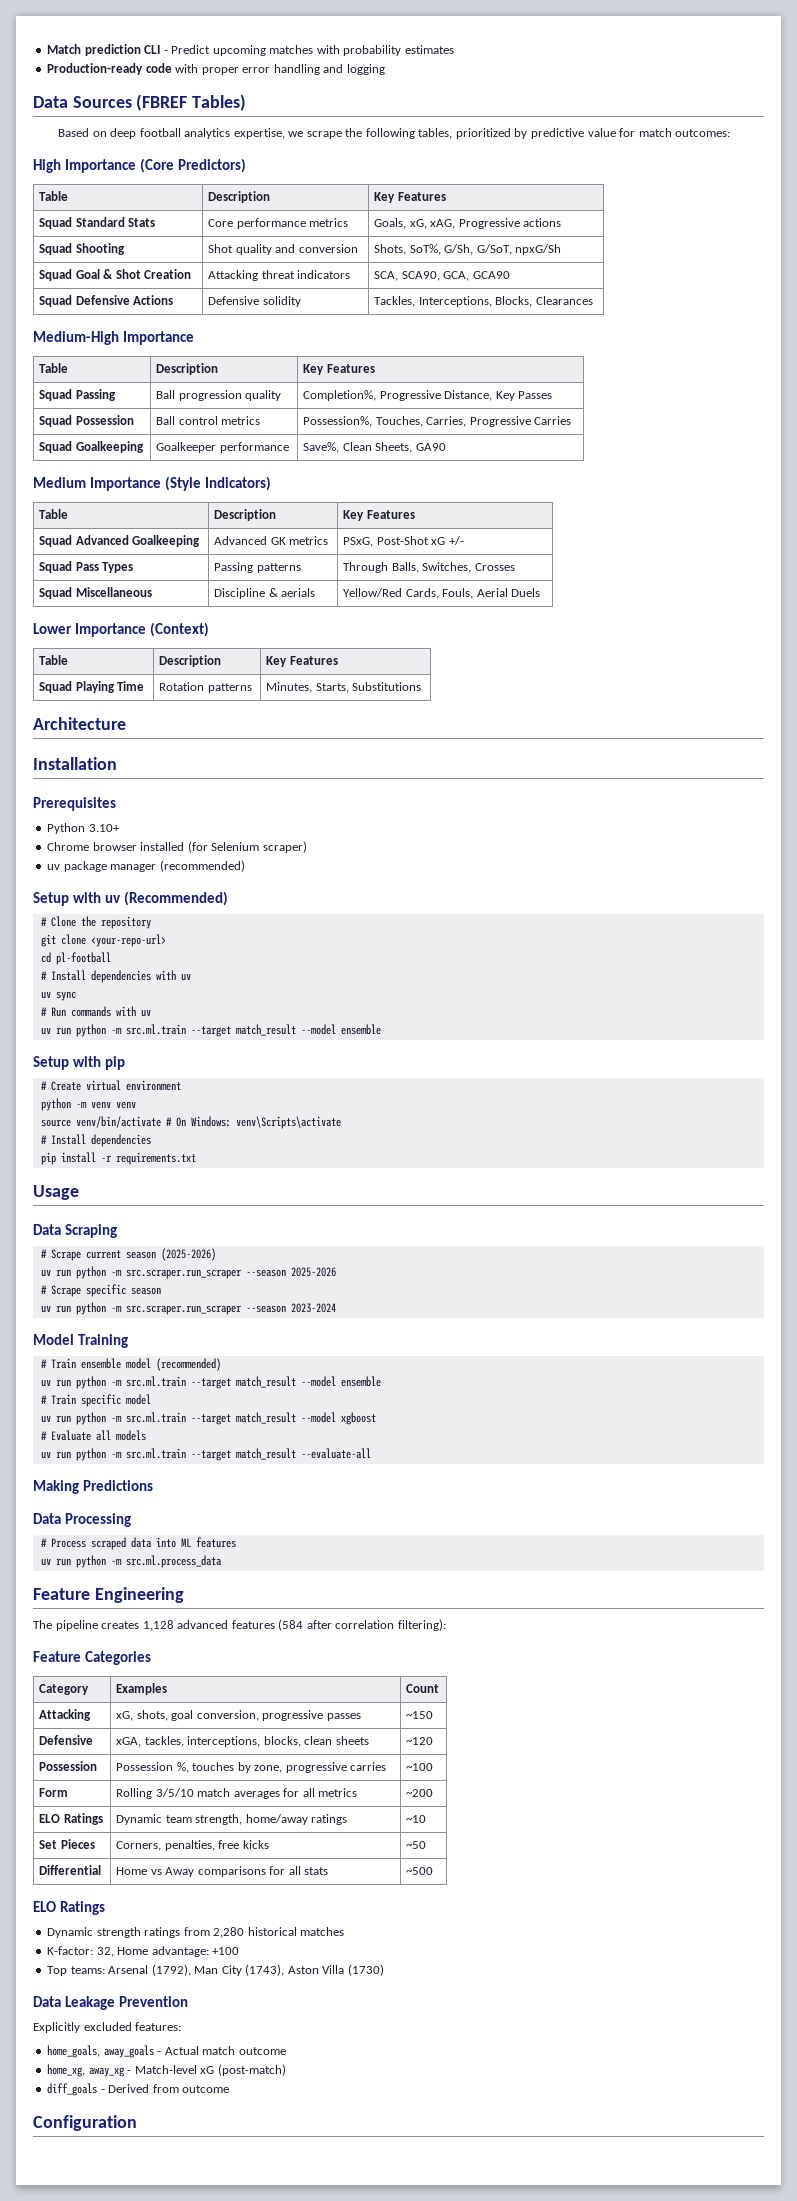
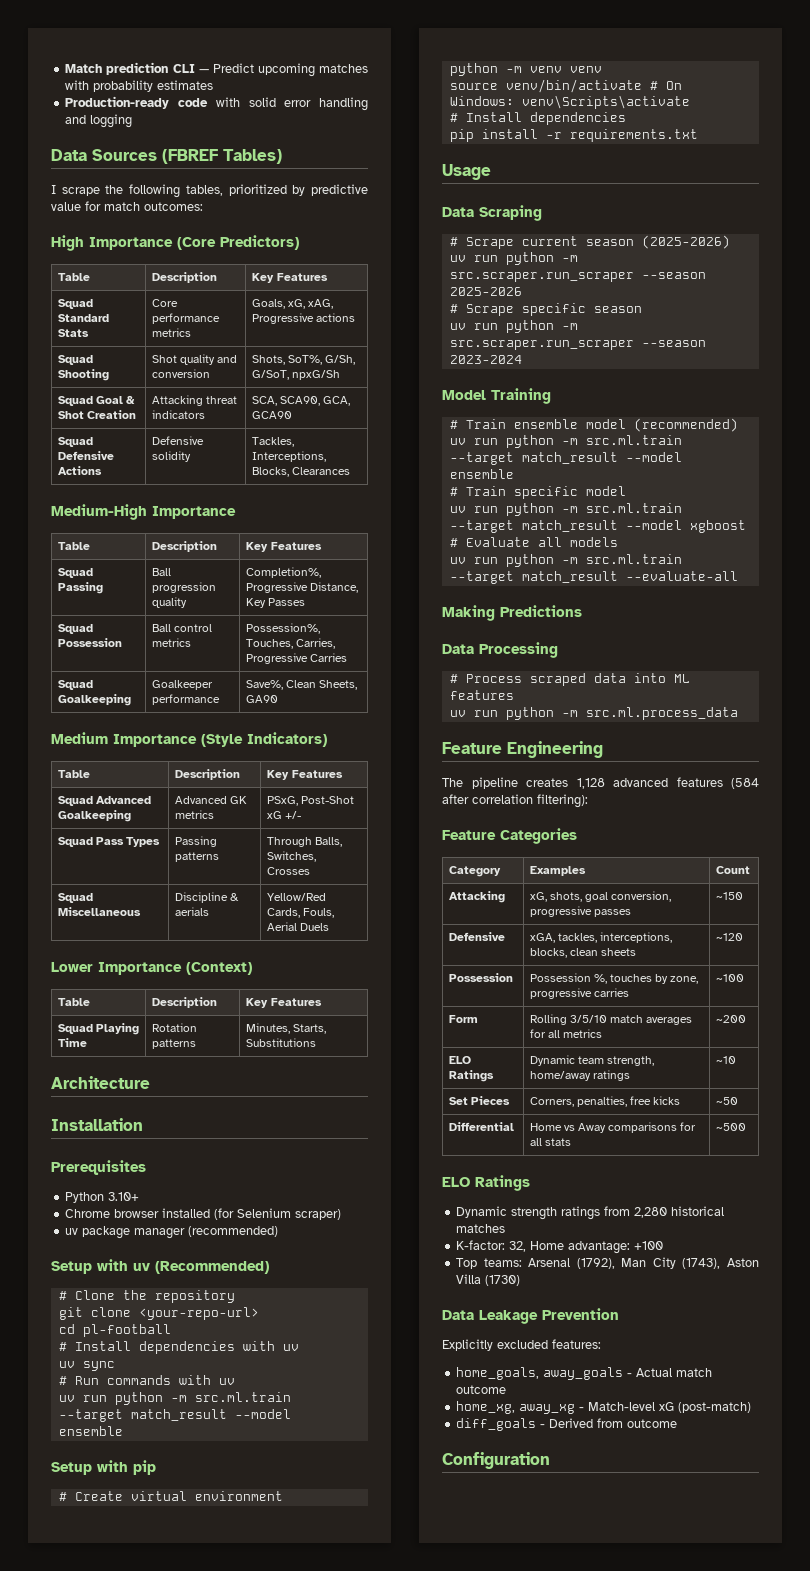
[163,50,168,54] - -> [198,69,209,73] —
[201,67,239,75] proper -> [248,97,276,107] solid
[58,128,304,139] Based on deep football analytics expertise, we -> [51,185,56,194] I

